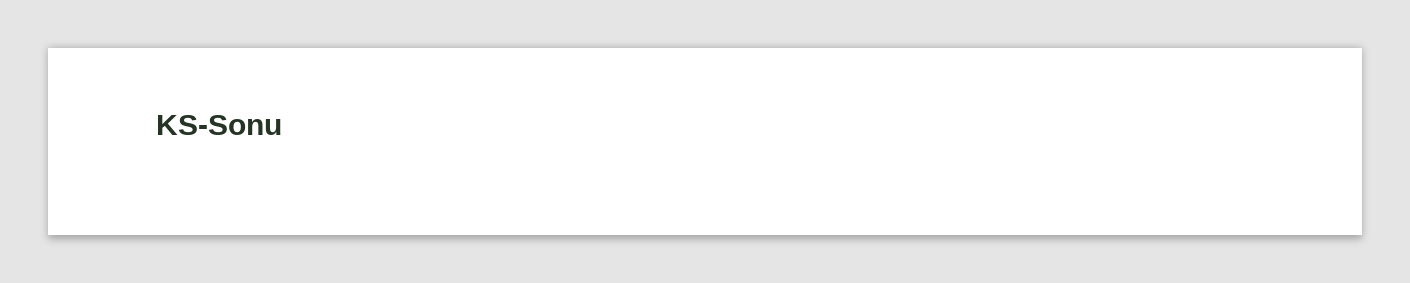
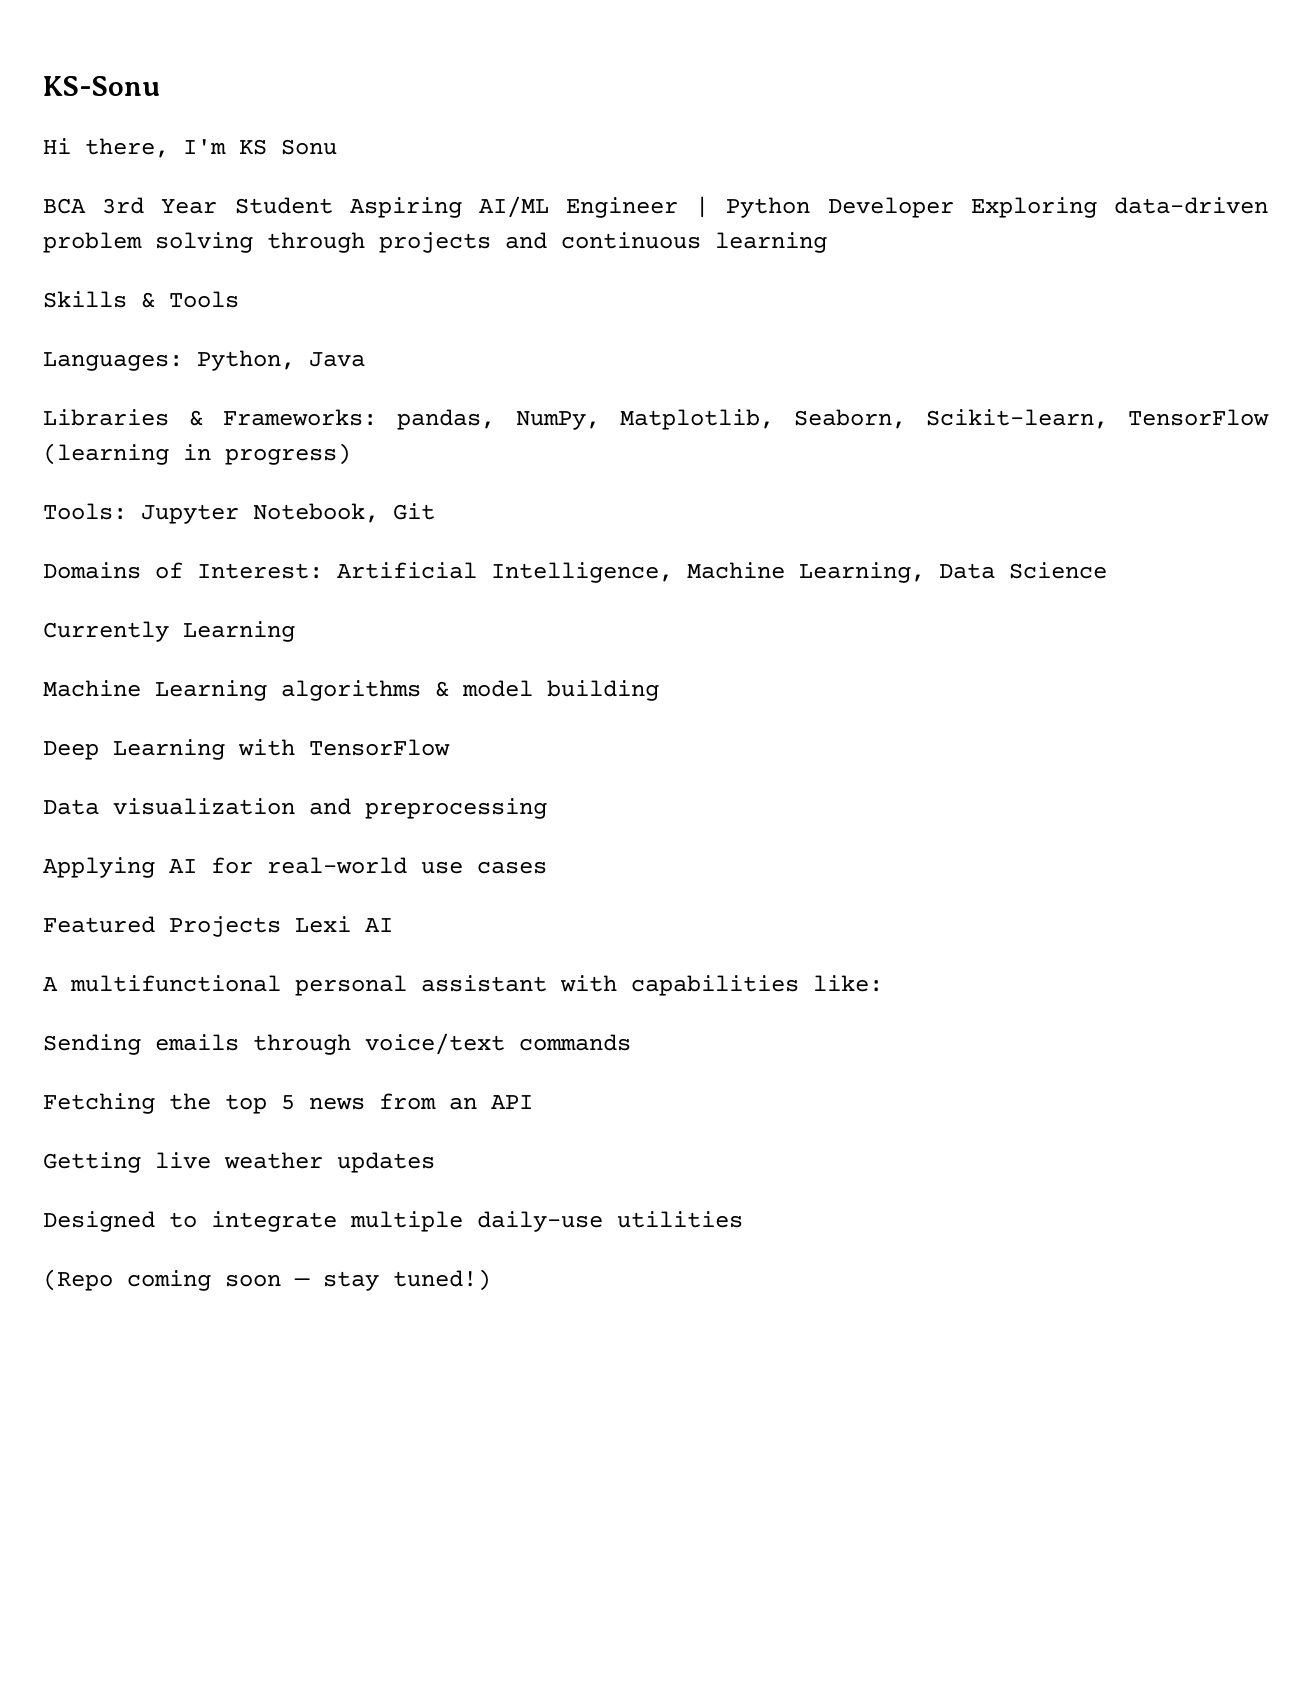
(282, 125) none -> [43,138,337,158] [43,196,1268,218] [43,232,827,253] [43,291,239,308] [43,350,365,371] [43,409,1269,430] [43,443,351,465] [43,503,435,524] [43,562,1107,583] [43,621,295,642] [43,680,659,701] [43,739,450,760] [43,798,547,819] [43,857,547,878] [43,916,393,937] [43,975,883,996] [43,1033,631,1055] [43,1093,533,1114] [43,1152,435,1173] [43,1211,743,1232] [43,1269,491,1291] // Hi there, I'm KS Sonu // BCA 3rd Year Student Aspiring AI/ML Engineer | Python Developer Exploring data-driven problem solving through projects and continuous learning // Skills & Tools // Languages: Python, Java // Libraries & Frameworks: pandas, NumPy, Matplotlib, Seaborn, Scikit-learn, TensorFlow (learning in progress) // Tools: Jupyter Notebook, Git // Domains of Interest: Artificial Intelligence, Machine Learning, Data Science // Currently Learning // Machine Learning algorithms & model building // Deep Learning with TensorFlow // Data visualization and preprocessing // Applying AI for real-world use cases // Featured Projects Lexi AI // A multifunctional personal assistant with capabilities like: // Sending emails through voice/text commands // Fetching the top 5 news from an API // Getting live weather updates // Designed to integrate multiple daily-use utilities // (Repo coming soon — stay tuned!)

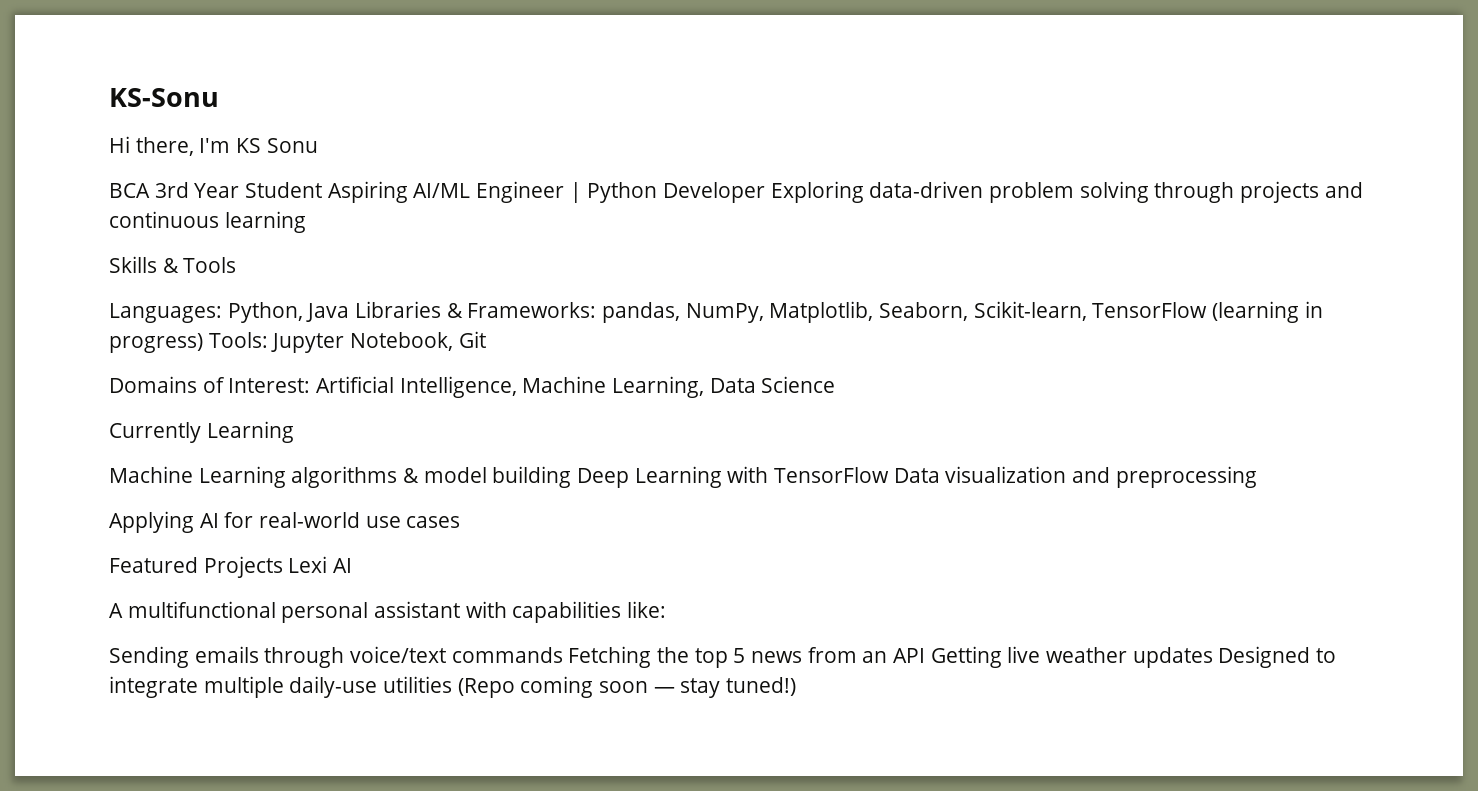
(365, 359) // -> (350, 312) none
(351, 454) // -> (203, 343) none
(659, 690) // -> (572, 477) none
(450, 747) // -> (890, 475) none
(631, 1042) // -> (563, 655) none
(533, 1102) // -> (926, 655) none
(435, 1162) // -> (1213, 657) none
(743, 1219) // -> (453, 684) none

